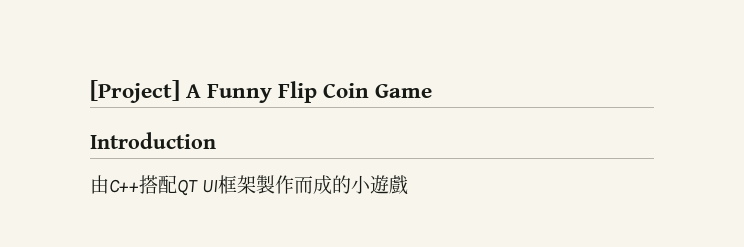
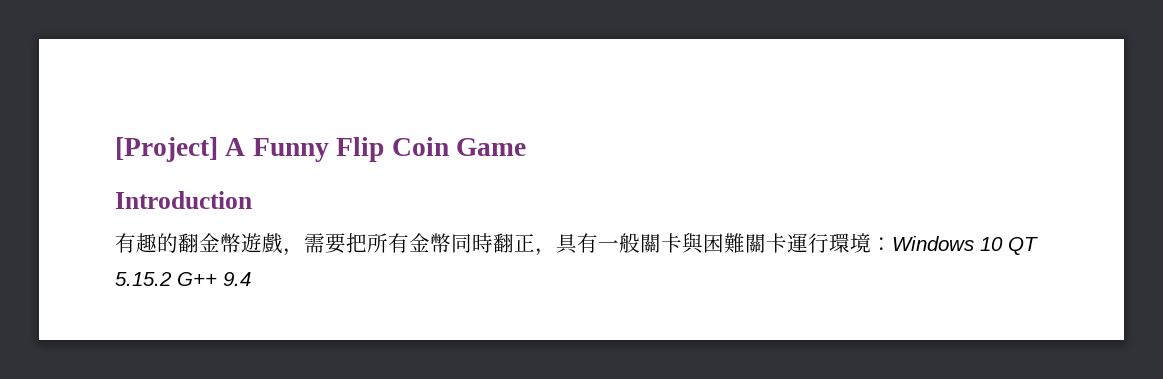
[90,175,409,196] 由C++搭配QT UI框架製作而成的小遊戲 -> [115,232,1038,256] [115,272,251,286] 有趣的翻金幣遊戲，需要把所有金幣同時翻正，具有一般關卡與困難關卡運行環境：Windows 10 QT 5.15.2 G++ 9.4

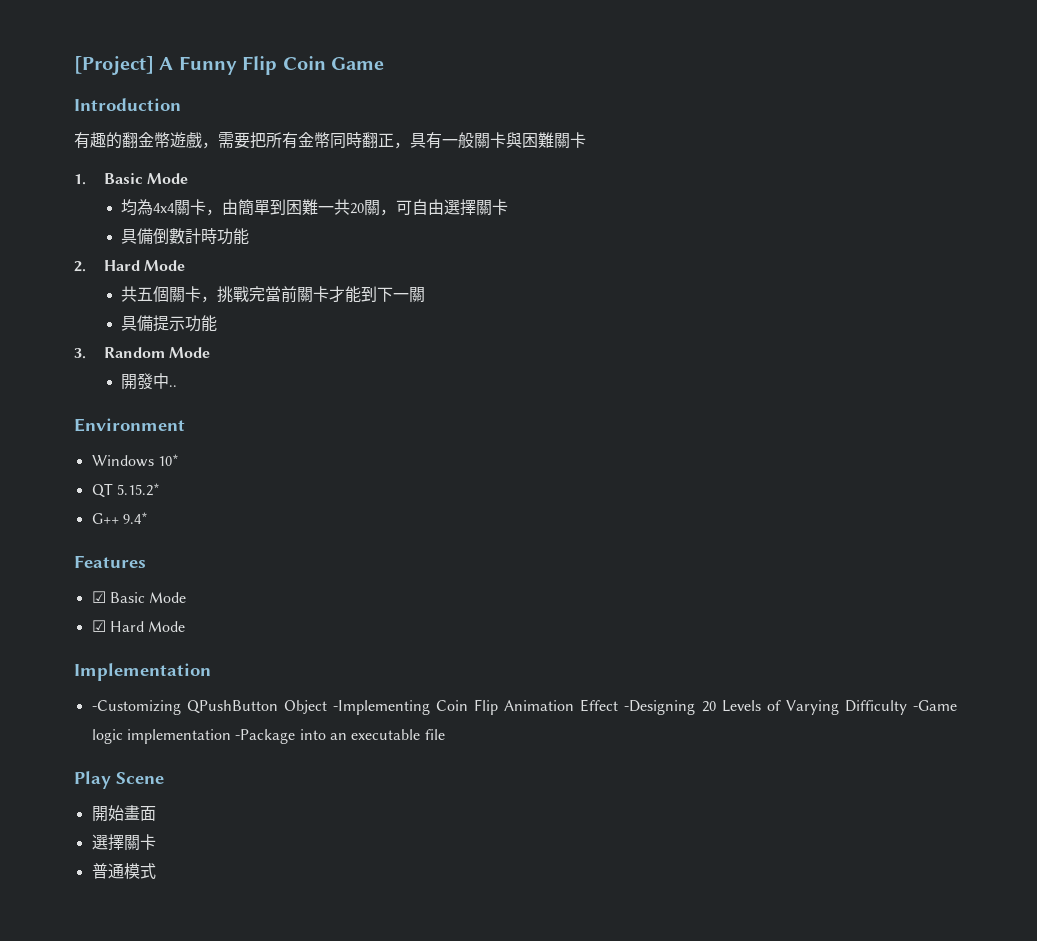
[787,233,1038,255] [115,272,251,286] 運行環境：Windows 10 QT 5.15.2 G++ 9.4 -> [74,173,189,185] [121,199,509,216] [121,228,250,245] [74,260,186,272] [121,286,426,303] [121,315,218,332] [74,347,211,359] [121,373,178,390] [74,418,185,432] [91,454,179,467] [91,483,160,498] [91,512,148,524] [74,555,146,568] [91,591,187,603] [91,620,186,632] [74,663,211,681] [91,699,958,715] [91,729,445,744] [74,771,164,789] [91,805,156,822] [91,834,156,851] [91,863,156,879] // 1. Basic Mode // 均為4x4關卡，由簡單到困難一共20關，可自由選擇關卡 // 具備倒數計時功能 // 2. Hard Mode // 共五個關卡，挑戰完當前關卡才能到下一關 // 具備提示功能 // 3. Random Mode // 開發中.. // Environment // Windows 10* // QT 5.15.2* // G++ 9.4* // Features // ☑ Basic Mode // ☑ Hard Mode // Implementation // -Customizing QPushButton Object -Implementing Coin Flip Animation Effect -Designing 20 Levels of Varying Difficulty -Game logic implementation -Package into an executable file // Play Scene // 開始畫面 // 選擇關卡 // 普通模式

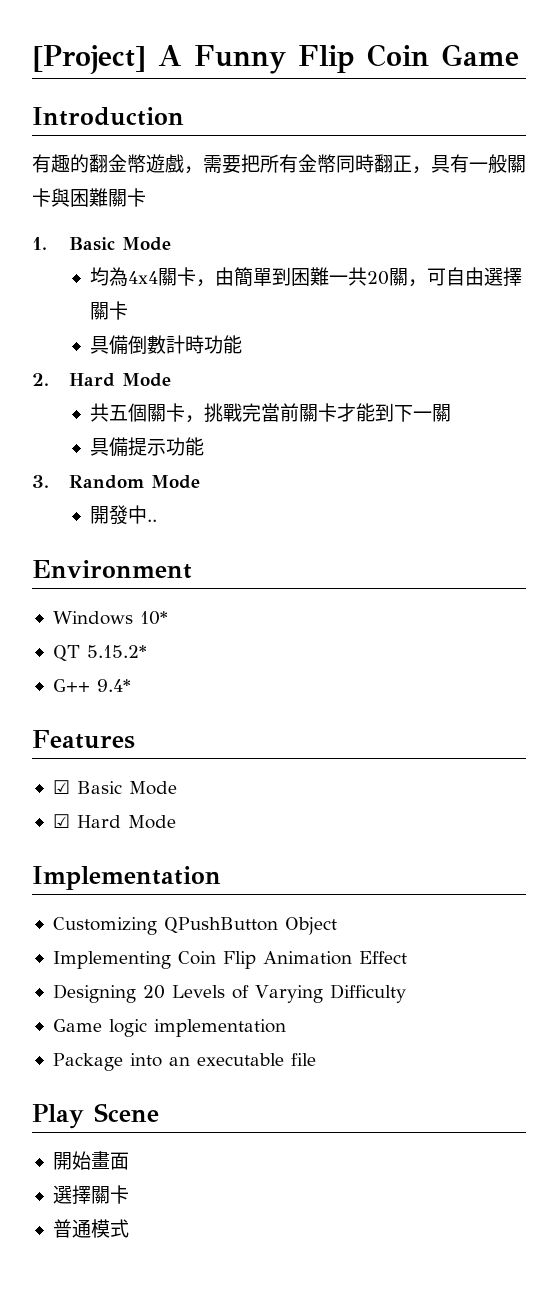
[91,700,181,715] -Customizing -> [52,917,157,935] Customizing
[332,700,430,715] -Implementing -> [52,951,171,969] // Implementing
[624,700,696,715] -Designing -> [52,984,136,1003] // Designing
[913,700,958,711] -Game -> [52,1019,102,1032] // Game
[235,729,296,744] -Package -> [52,1053,123,1071] // Package

